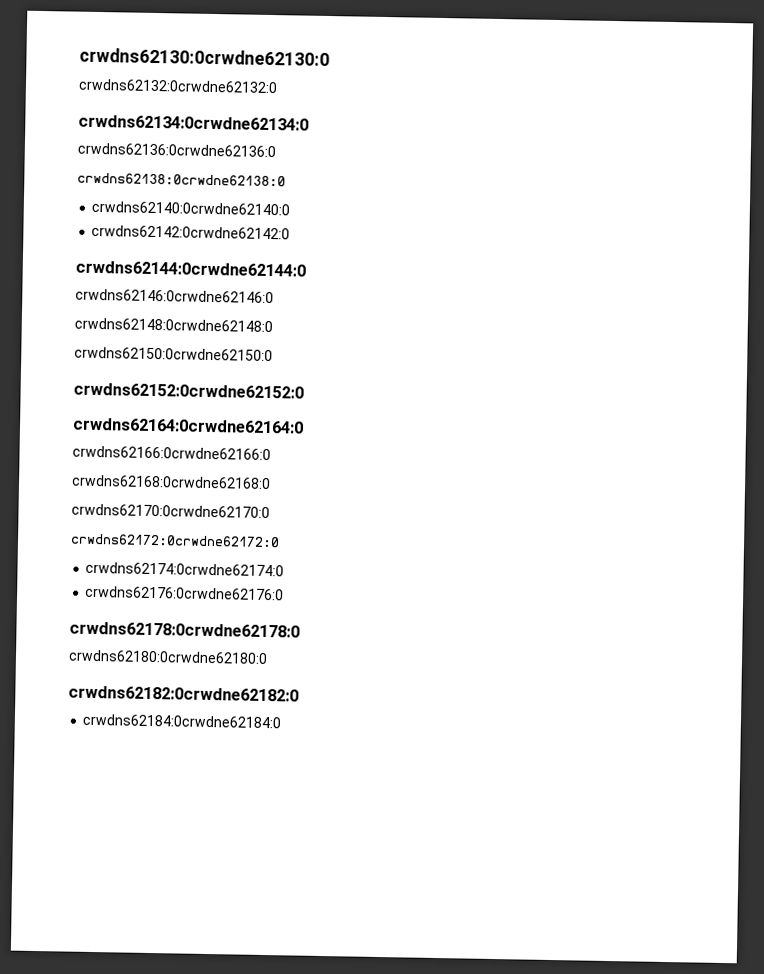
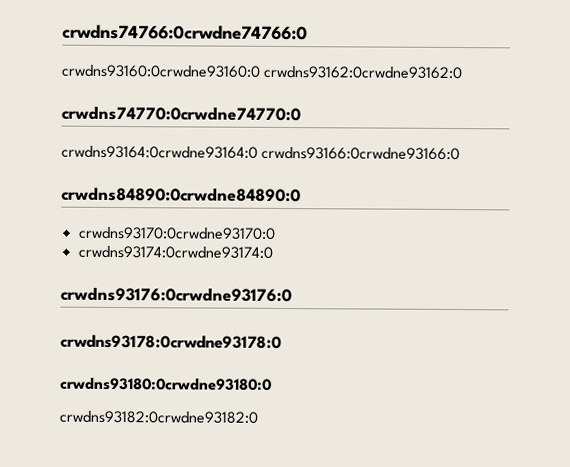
[79,47,330,67] [78,78,278,94] [78,114,309,131] [77,142,276,158] [77,172,286,187] [91,200,291,216] [91,224,291,240] [75,260,306,277] [75,288,274,304] [74,317,273,333] [74,346,273,362] [73,382,304,399] [72,417,304,434] [72,445,271,461] [71,474,271,490] [71,503,270,519] [70,533,280,548] [85,561,285,577] [85,585,285,601] [69,621,300,638] [68,649,268,665] [68,685,299,702] [82,713,282,729] crwdns62130:0crwdne62130:0 // crwdns62132:0crwdne62132:0 // crwdns62134:0crwdne62134:0 // crwdns62136:0crwdne62136:0 // crwdns62138:0crwdne62138:0 // crwdns62140:0crwdne62140:0 // crwdns62142:0crwdne62142:0 // crwdns62144:0crwdne62144:0 // crwdns62146:0crwdne62146:0 // crwdns62148:0crwdne62148:0 // crwdns62150:0crwdne62150:0 // crwdns62152:0crwdne62152:0 // crwdns62164:0crwdne62164:0 // crwdns62166:0crwdne62166:0 // crwdns62168:0crwdne62168:0 // crwdns62170:0crwdne62170:0 // crwdns62172:0crwdne62172:0 // crwdns62174:0crwdne62174:0 // crwdns62176:0crwdne62176:0 // crwdns62178:0crwdne62178:0 // crwdns62180:0crwdne62180:0 // crwdns62182:0crwdne62182:0 // crwdns62184:0crwdne62184:0 -> [62,24,308,41] [61,64,463,80] [61,105,301,122] [61,145,461,161] [61,186,301,203] [77,226,276,240] [77,245,273,259] [60,286,292,303] [60,334,282,349] [60,377,272,391] [59,410,258,424] crwdns74766:0crwdne74766:0 // crwdns93160:0crwdne93160:0 crwdns93162:0crwdne93162:0 // crwdns74770:0crwdne74770:0 // crwdns93164:0crwdne93164:0 crwdns93166:0crwdne93166:0 // crwdns84890:0crwdne84890:0 // crwdns93170:0crwdne93170:0 // crwdns93174:0crwdne93174:0 // crwdns93176:0crwdne93176:0 // crwdns93178:0crwdne93178:0 // crwdns93180:0crwdne93180:0 // crwdns93182:0crwdne93182:0

